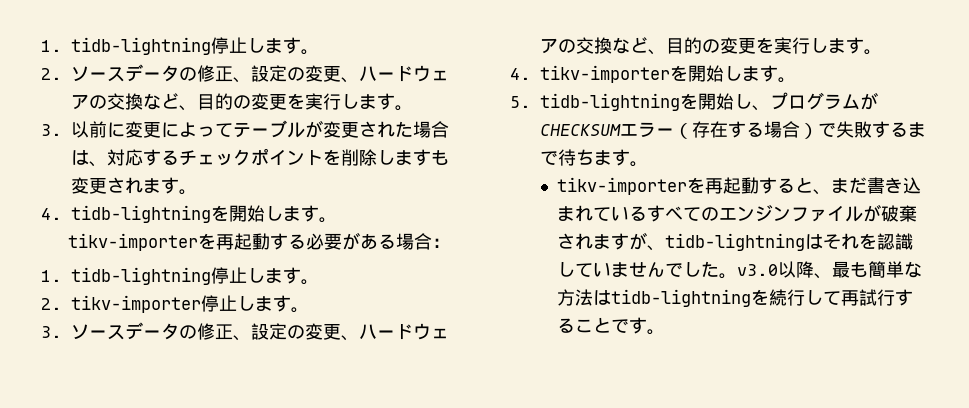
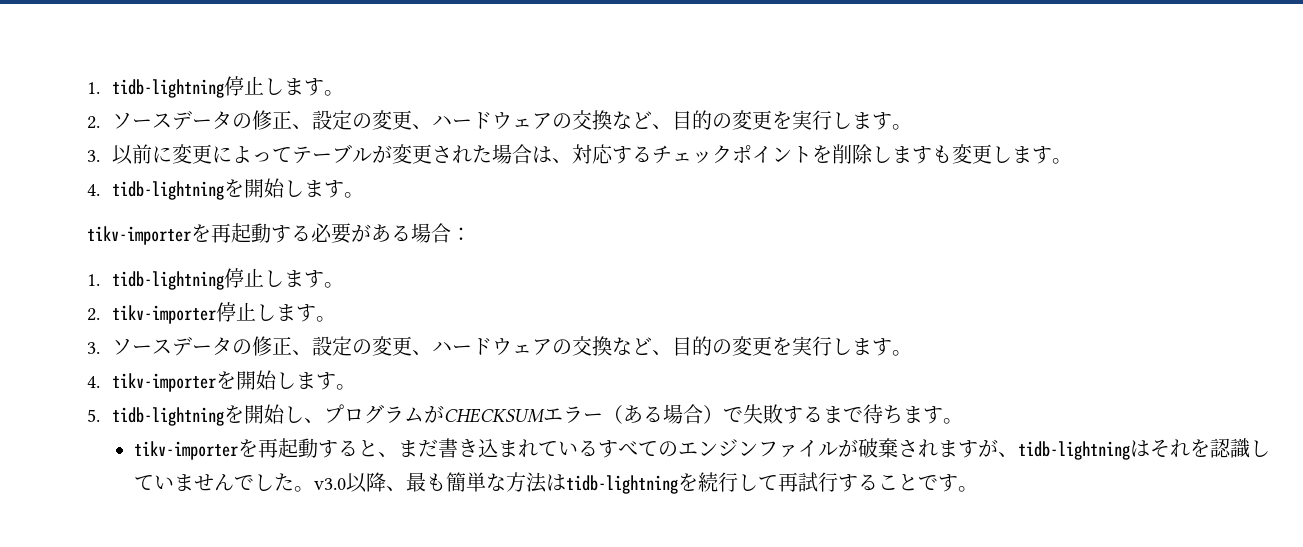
[107,177,143,194] され -> [992,146,1013,163] し
[692,121,746,138] 存在す -> [623,405,644,423] あ

